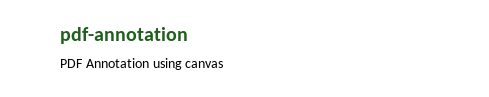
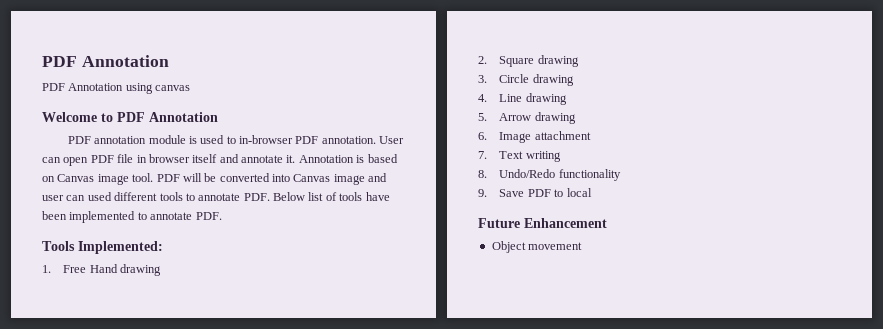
[60,27,188,44] pdf-annotation -> [42,55,169,67] PDF Annotation
(224, 64) none -> [42,112,218,122] [67,135,405,144] [42,154,398,166] [42,173,388,185] [42,192,390,201] [42,211,222,223] [42,241,163,254] [42,264,162,276] [478,55,579,67] [478,74,574,86] [478,93,567,105] [478,112,576,124] [478,131,591,143] [478,151,561,162] [478,169,621,181] [478,188,592,197] [478,218,607,228] [491,241,583,253] // Welcome to PDF Annotation // PDF annotation module is used to in-browser PDF annotation. User can open PDF file in browser itself and annotate it. Annotation is based on Canvas image tool. PDF will be converted into Canvas image and user can used different tools to annotate PDF. Below list of tools have been implemented to annotate PDF. // Tools Implemented: // 1. Free Hand drawing // 2. Square drawing // 3. Circle drawing // 4. Line drawing // 5. Arrow drawing // 6. Image attachment // 7. Text writing // 8. Undo/Redo functionality // 9. Save PDF to local // Future Enhancement // Object movement

